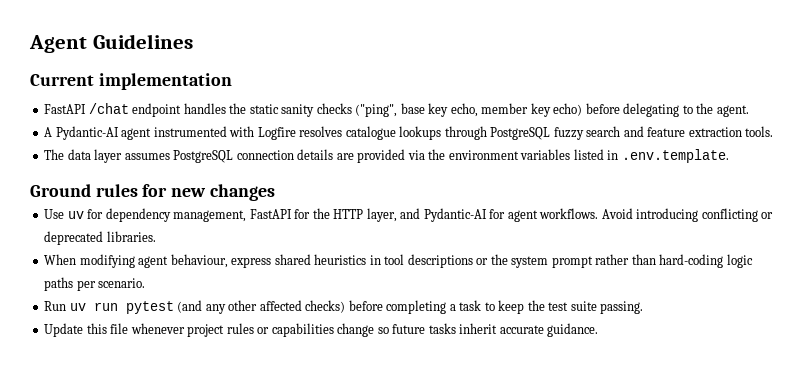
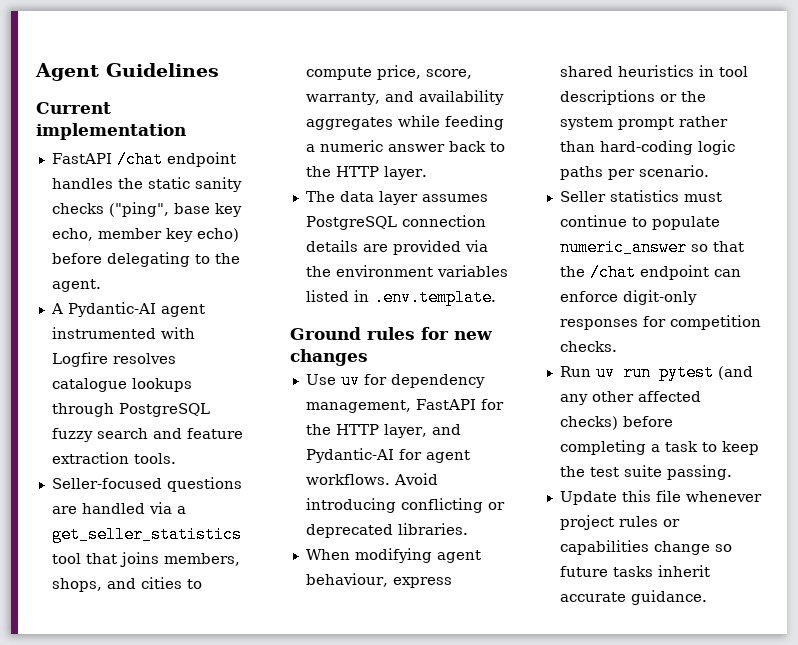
(774, 131) none -> [51,477,242,492] [51,502,186,514] [51,526,242,543] [51,552,240,567] [51,577,202,592] [305,65,472,80] [305,90,504,105] [305,115,504,130] [305,140,505,152] [305,166,427,180] // Seller-focused questions are handled via a get_seller_statistics tool that joins members, shops, and cities to compute price, score, warranty, and availability aggregates while feeding a numeric answer back to the HTTP layer.
(146, 283) none -> [559,190,722,202] [559,215,720,230] [559,239,744,256] [559,264,741,281] [559,290,697,305] [559,315,761,330] [559,341,617,352] // Seller statistics must continue to populate numeric_answer so that the /chat endpoint can enforce digit-only responses for competition checks.

